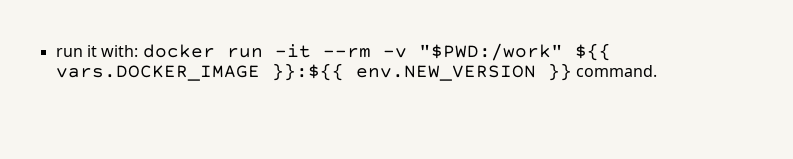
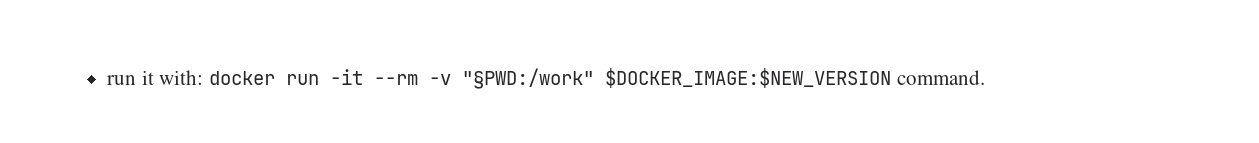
[418,43,611,61] [55,63,572,81] "$PWD:/work" ${{ vars.DOCKER_IMAGE }}:${{ env.NEW_VERSION }} -> [462,68,892,89] "§PWD:/work" $DOCKER_IMAGE:$NEW_VERSION

